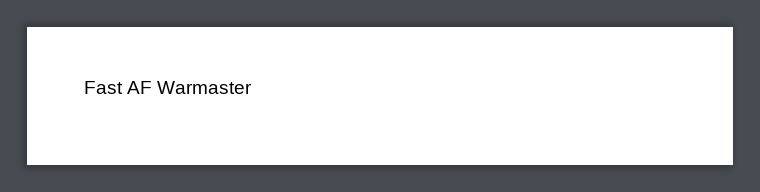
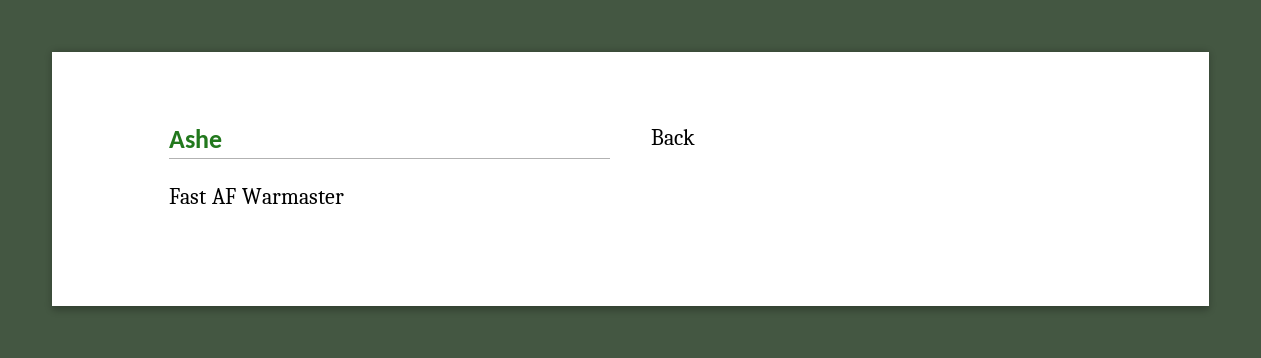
(84, 87) none -> [169,129,222,148] Ashe //
(253, 87) none -> [651,129,695,145] // Back

